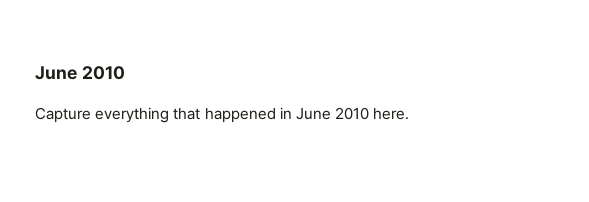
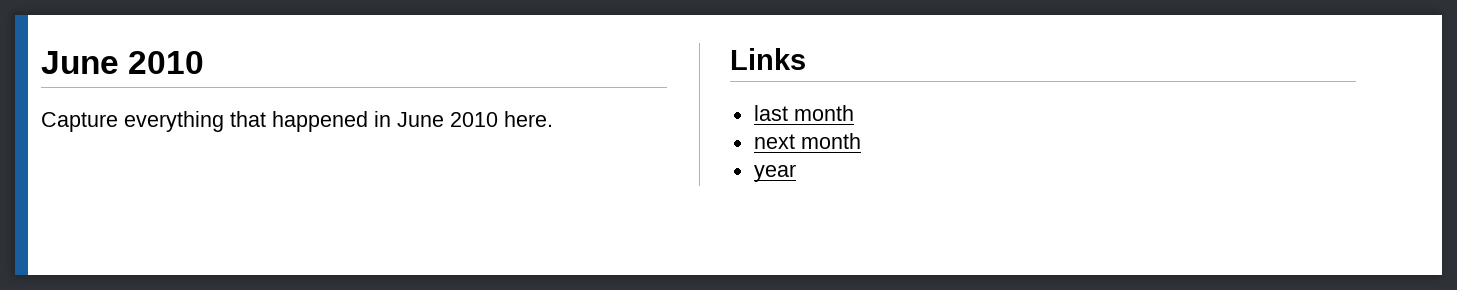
(410, 114) none -> [730,48,806,70] [753,105,854,121] [753,133,861,149] [753,164,796,182] // Links // last month // next month // year

